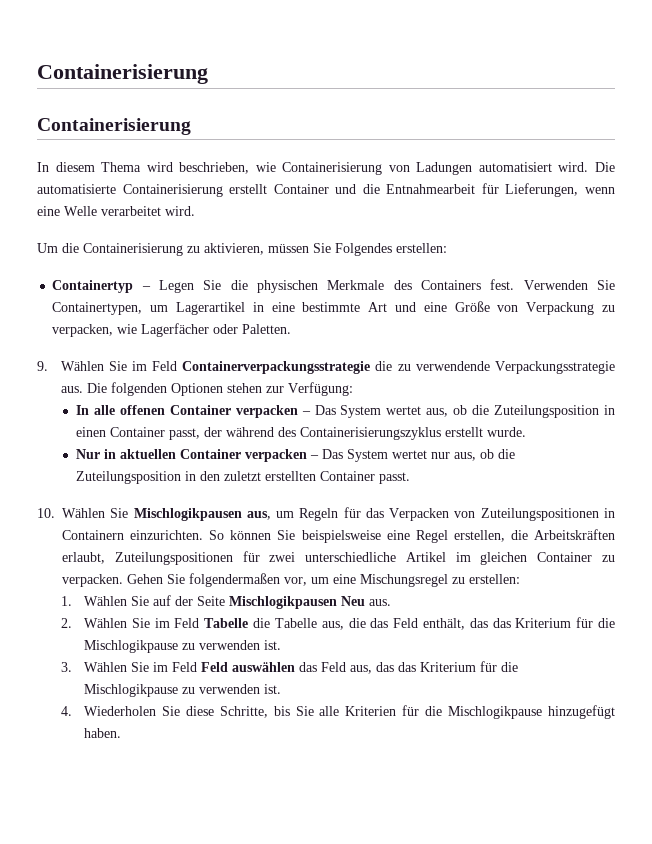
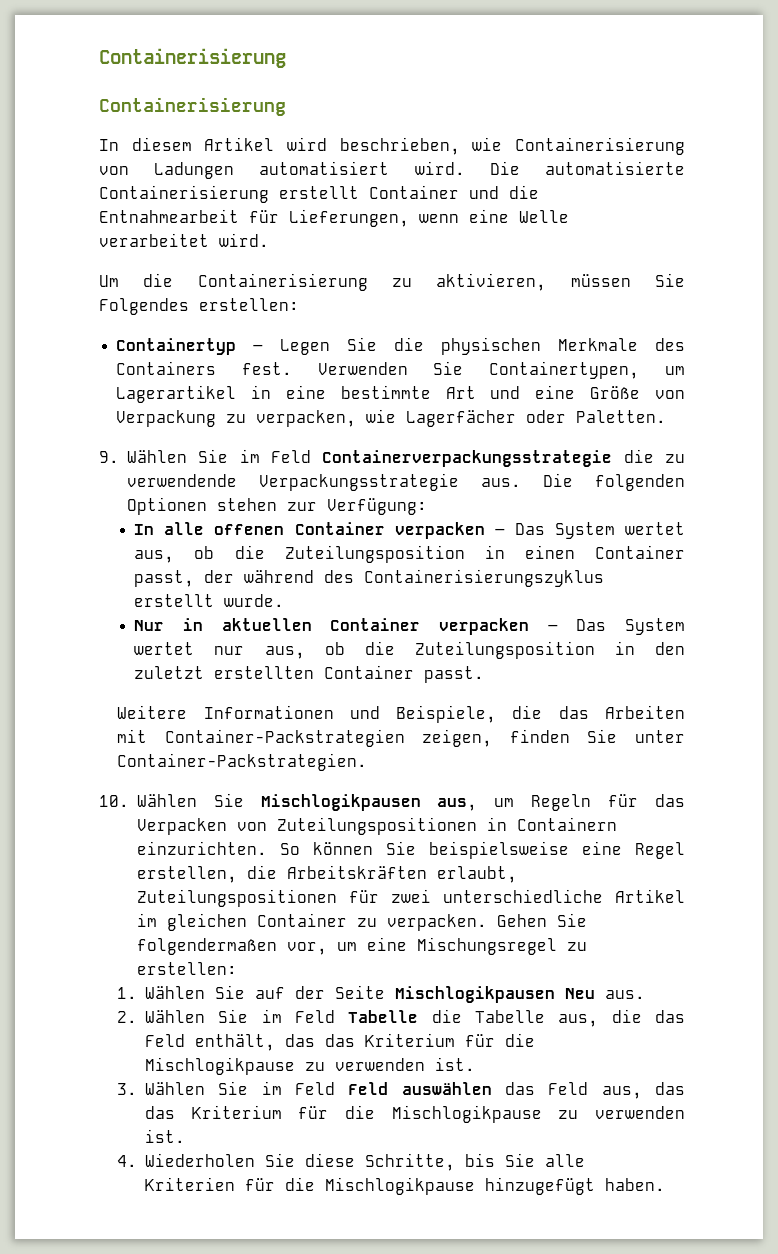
[101,162,142,172] Thema -> [204,137,275,151] Artikel
(410, 478) none -> [117,705,685,723] [117,729,685,747] [117,753,368,771] // Weitere Informationen und Beispiele, die das Arbeiten mit Container-Packstrategien zeigen, finden Sie unter Container-Packstrategien.

